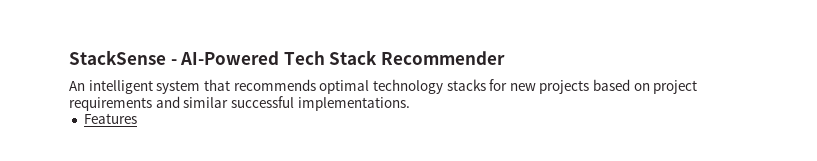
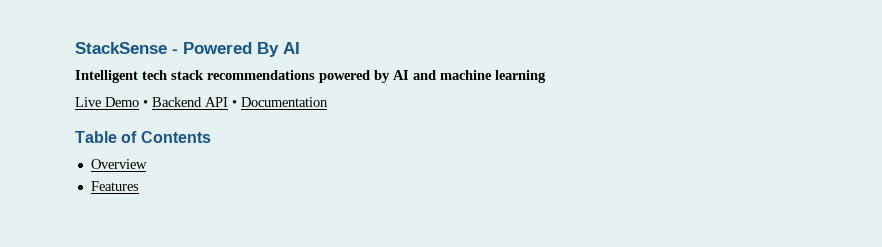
[180,50,505,65] [69,79,698,94] [69,96,410,111] AI-Powered Tech Stack Recommender // An intelligent system that recommends optimal technology stacks for new projects based on project requirements and similar successful implementations. -> [183,42,300,57] [75,70,546,83] [75,97,328,107] [75,131,211,143] [90,159,147,169] Powered By AI // Intelligent tech stack recommendations powered by AI and machine learning // Live Demo • Backend API • Documentation // Table of Contents // Overview

